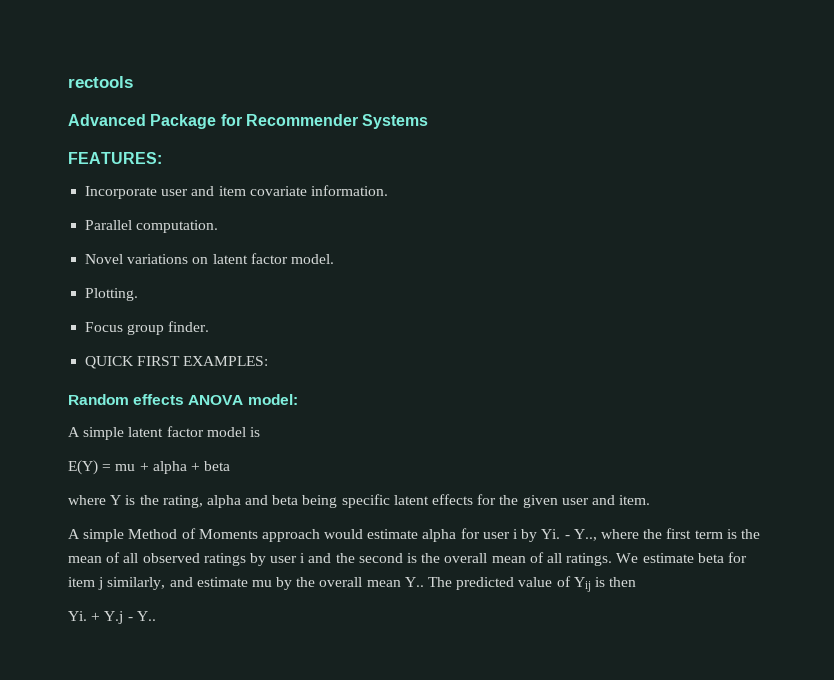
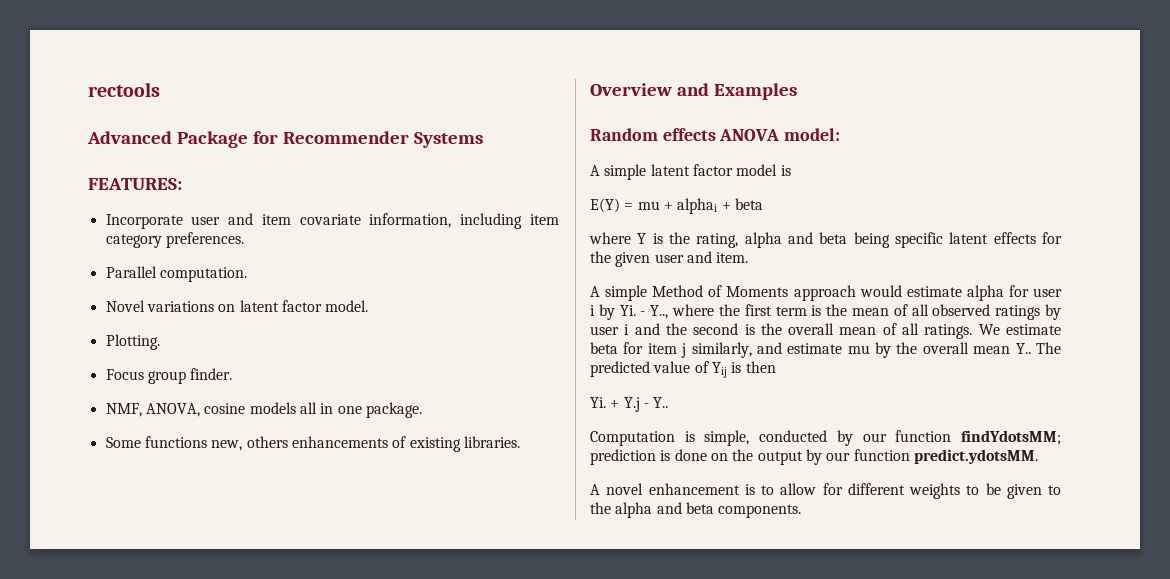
[310,185,388,196] information. -> [369,213,559,229] [105,232,244,248] information, including item category preferences.
[85,356,269,369] QUICK FIRST EXAMPLES: -> [105,402,422,418] [105,436,520,452] [590,83,797,100] NMF, ANOVA, cosine models all in one package. // Some functions new, others enhancements of existing libraries. // Overview and Examples
[152,461,187,474] alpha -> [677,198,718,214] alphai
(156, 616) none -> [590,430,1061,446] [590,449,1038,465] [590,483,1061,499] [590,502,802,518] // Computation is simple, conducted by our function findYdotsMM; prediction is done on the output by our function predict.ydotsMM. // A novel enhancement is to allow for different weights to be given to the alpha and beta components.

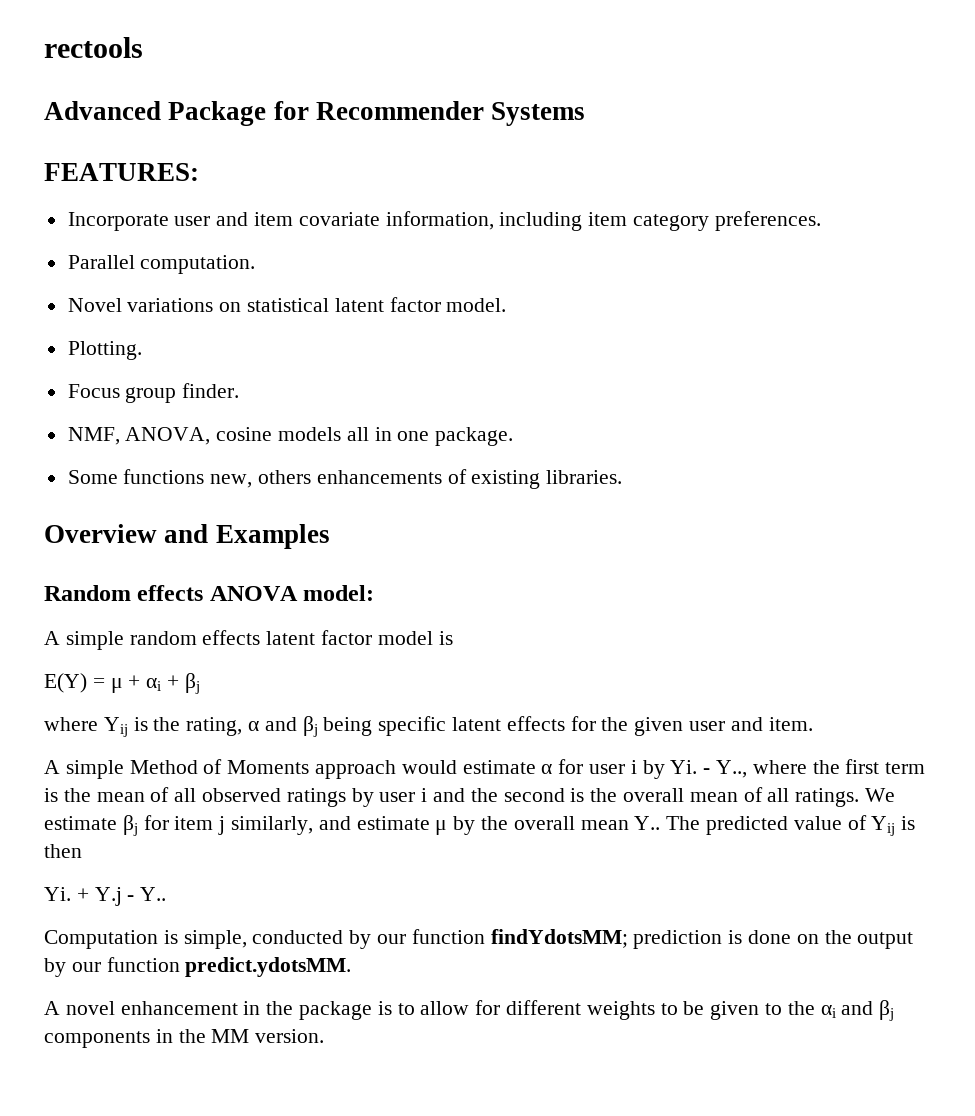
(236, 308) none -> [247,298,330,312] statistical
(647, 172) none -> [129,630,261,645] random effects
[637,198,763,214] [589,232,647,244] mu + alphai + beta // where Y -> [110,673,200,694] [44,717,128,737] μ + αi + βj // where Yij
[744,232,848,248] alpha and beta -> [248,716,318,737] α and βj
[966,285,1004,301] alpha -> [541,764,553,774] α
[590,342,618,354] beta -> [122,815,138,836] βj
[847,345,870,354] mu -> [435,820,448,835] μ
(740, 489) none -> [243,1001,373,1020] in the package
[615,502,802,518] alpha and beta components. -> [820,1000,895,1021] [44,1029,325,1048] αi and βj components in the MM version.

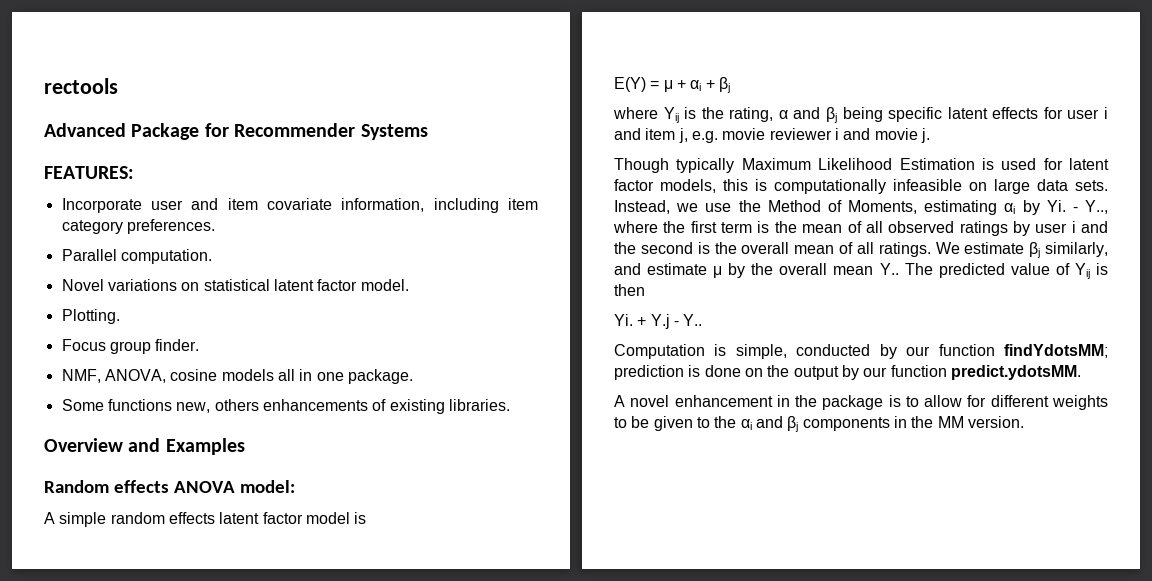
[601,717,813,736] [44,759,637,779] the given user and item. // A simple Method of Moments approach would estimate α for user i -> [1067,107,1108,119] [614,128,930,143] [614,158,1109,173] [614,179,1108,194] [614,200,1016,215] user i and item j, e.g. movie reviewer i and movie j. // Though typically Maximum Likelihood Estimation is used for latent factor models, this is computationally infeasible on large data sets. Instead, we use the Method of Moments, estimating αi
[143,815,226,835] for item j -> (1041, 250) none

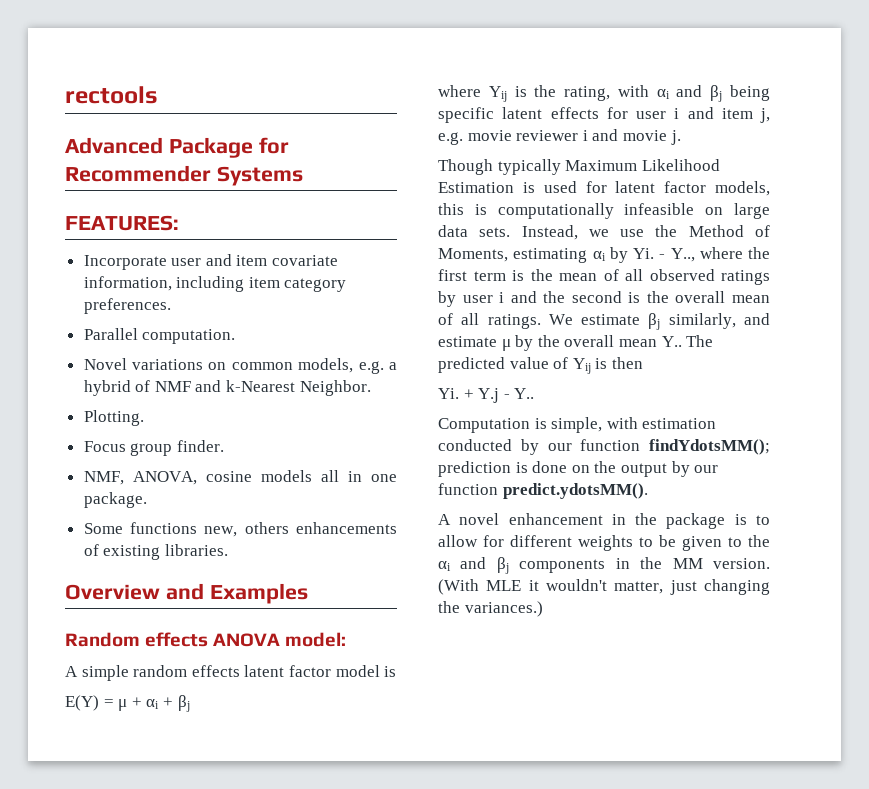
[203,279,409,291] statistical latent factor model. -> [231,358,397,374] [83,380,371,396] common models, e.g. a hybrid of NMF and k-Nearest Neighbor.
[778,110,788,119] α -> [617,85,670,99] with αi
(787, 351) none -> [606,417,717,429] with estimation
[1004,344,1108,358] findYdotsMM; -> [649,439,770,455] findYdotsMM();
[950,365,1081,380] predict.ydotsMM. -> [502,483,648,499] predict.ydotsMM().
(1024, 422) none -> [438,579,770,595] [438,601,543,617] (With MLE it wouldn't matter, just changing the variances.)

